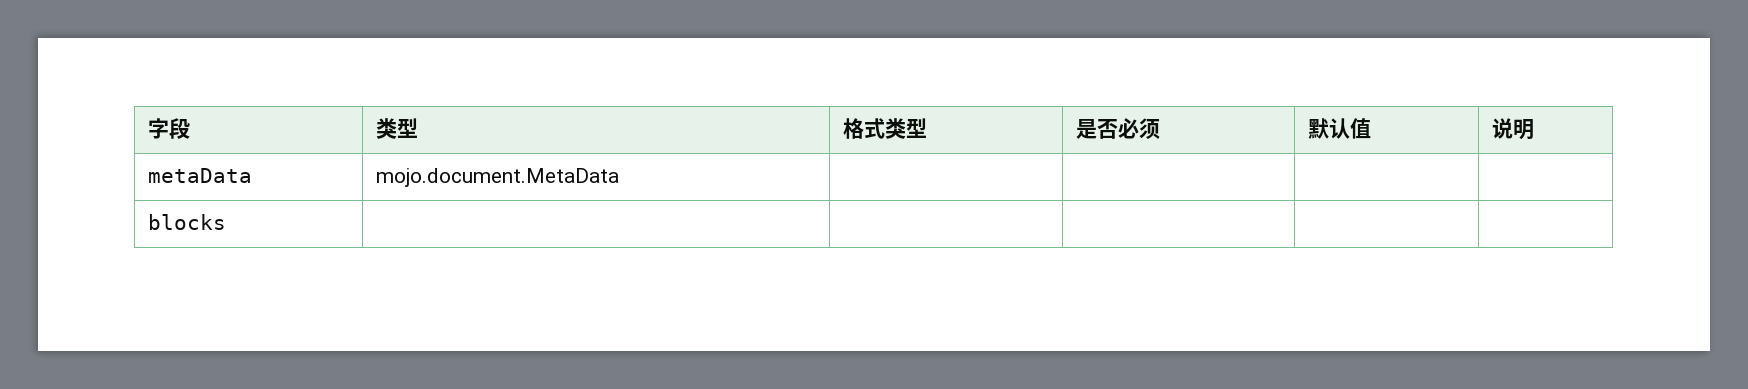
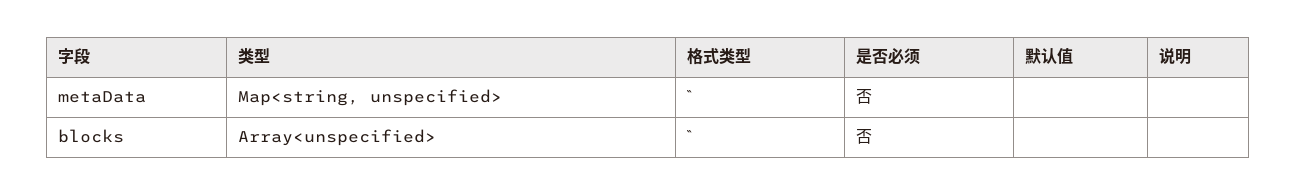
[376,168,620,187] mojo.document.MetaData | | -> [238,89,503,106] [687,90,693,102] [856,89,873,104] Map<string, unspecified> | `` | 否
(227, 222) | | -> [238,129,437,146] [687,130,693,142] [856,129,873,144] Array<unspecified> | `` | 否

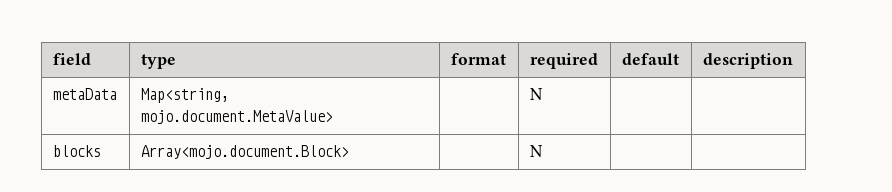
[58,48,91,65] [238,48,271,64] [687,47,752,65] [856,48,921,65] [1025,48,1074,64] [1159,48,1192,65] 字段 | 类型 | 格式类型 | 是否必须 | 默认值 | 说明 -> [52,53,91,65] [140,54,176,69] [450,53,506,65] [529,53,598,69] [621,53,679,65] [702,53,793,69] field | type | format | required | default | description
[370,89,503,106] [687,90,693,102] [856,89,873,104] unspecified> | `` | 否 -> [140,110,333,124] [529,88,543,100] mojo.document.MetaValue> | | N
[238,129,437,146] [687,130,693,142] [856,129,873,144] Array<unspecified> | `` | 否 -> [140,145,349,159] [529,145,543,157] Array<mojo.document.Block> | | N

